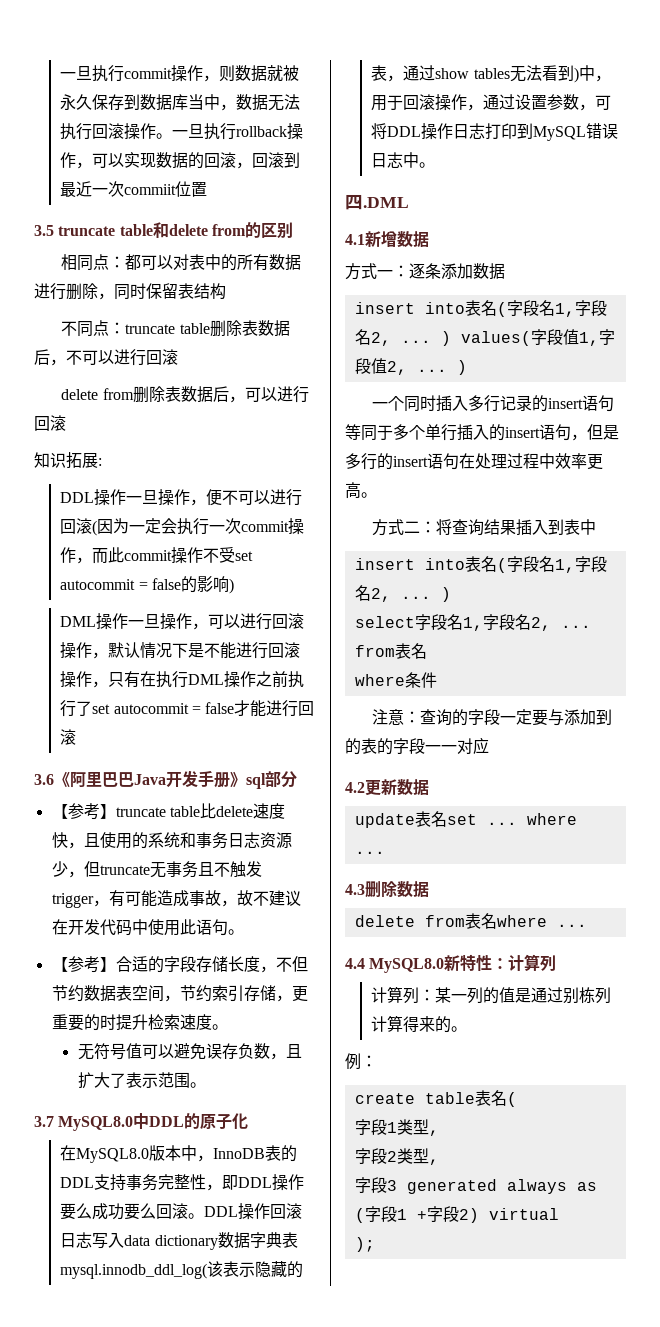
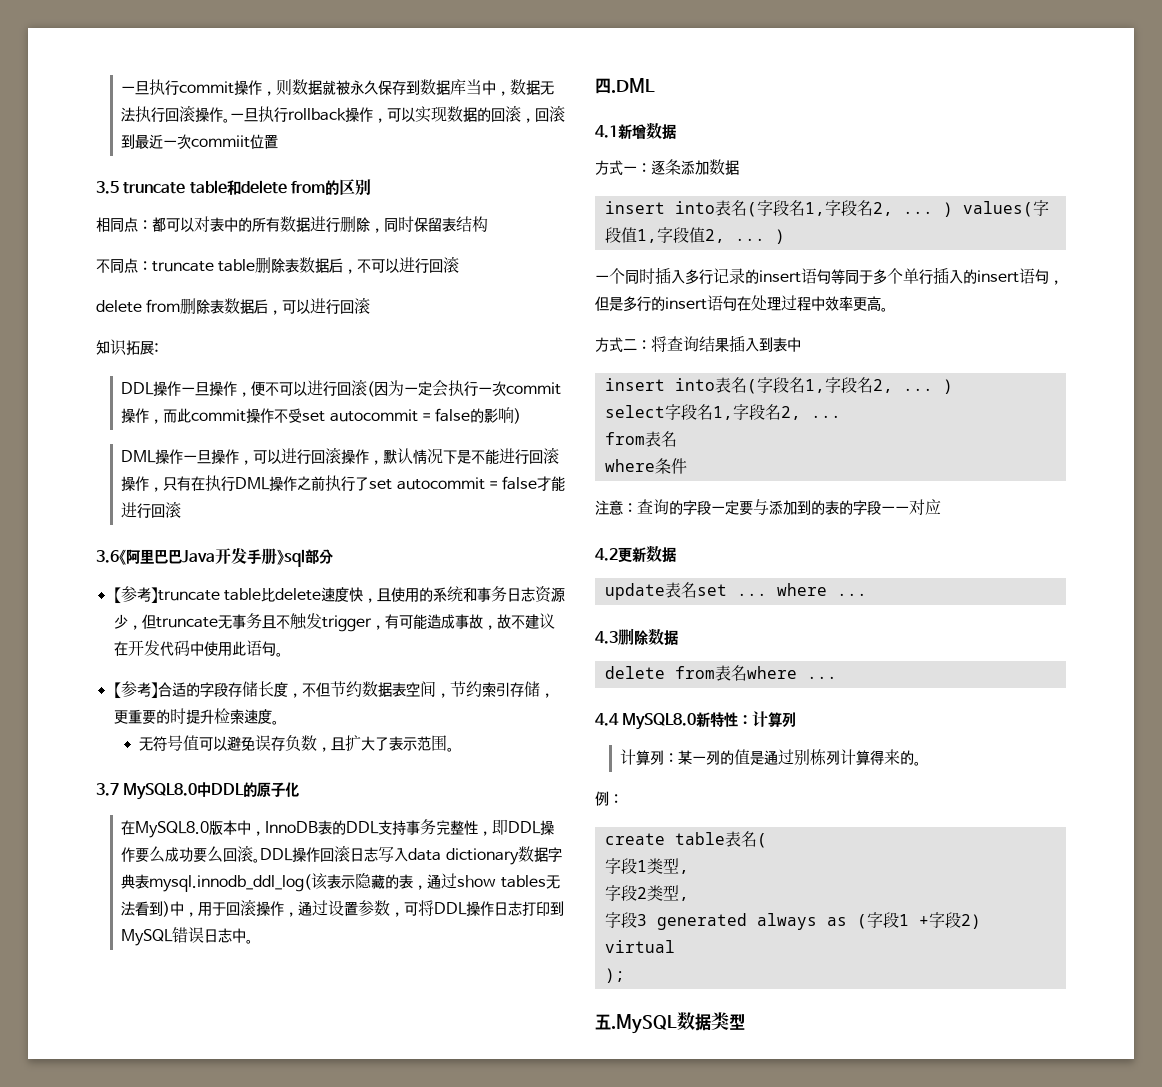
(375, 1244) none -> [595,1012,745,1034] // 五.MySQL数据类型

